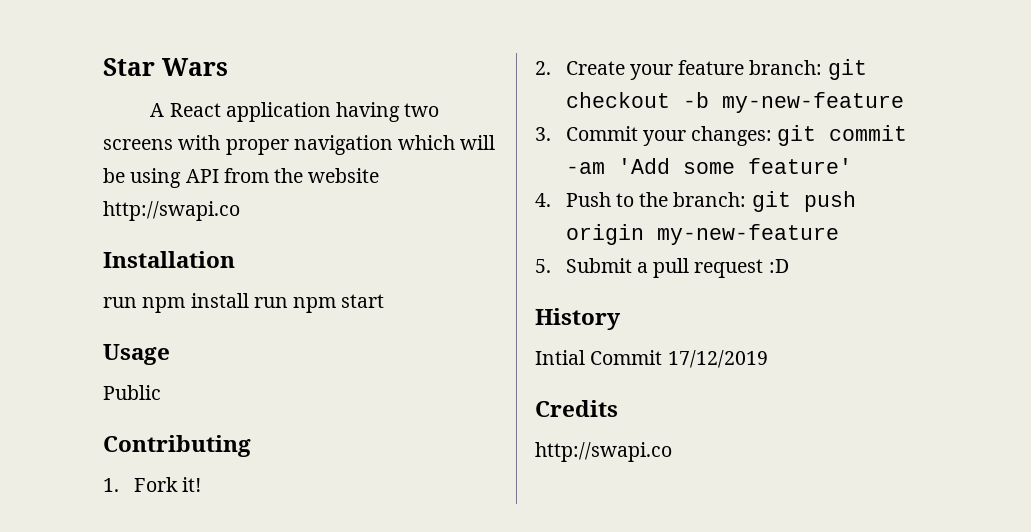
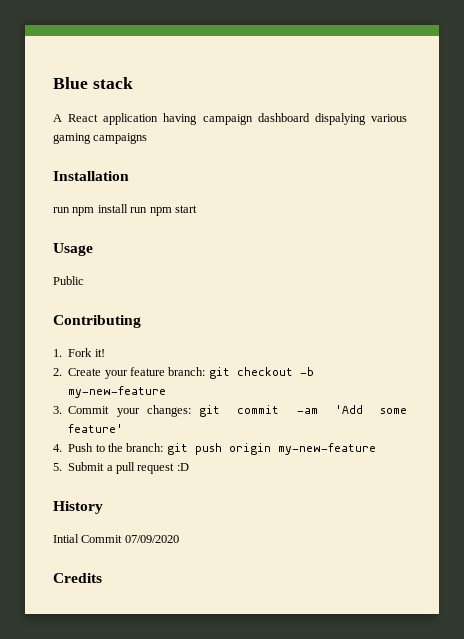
[103,58,228,76] Star Wars -> [53,77,133,89] Blue stack
[404,103,440,117] [103,135,496,155] [103,168,380,188] [103,201,240,221] two screens with proper navigation which will be using API from the website http://swapi.co -> [202,113,407,125] [53,133,148,144] campaign dashboard dispalying various gaming campaigns
[667,350,768,368] 17/12/2019 -> [124,535,179,543] 07/09/2020
[535,442,672,462] // http://swapi.co -> (102, 578) none

